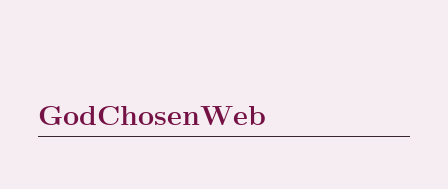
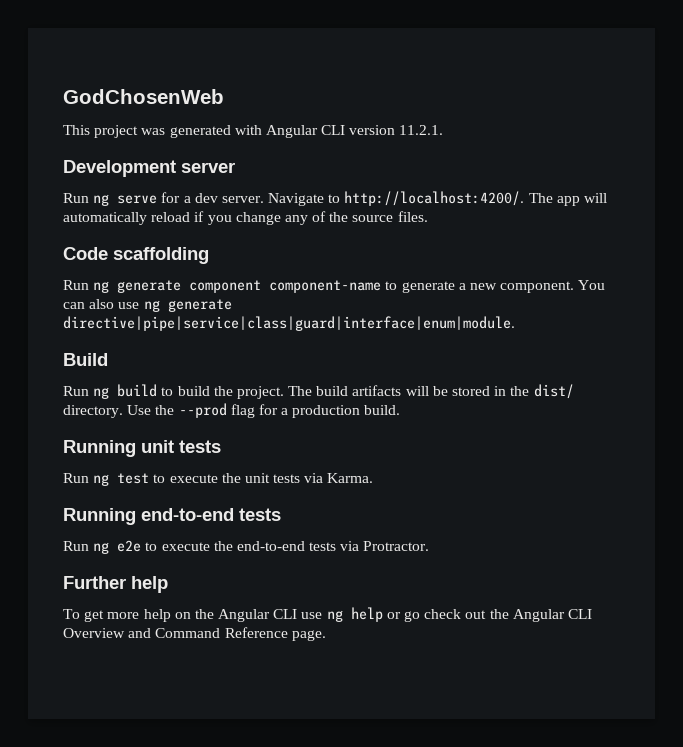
(266, 115) none -> [63,125,444,138] [63,160,235,177] [63,191,608,206] [63,211,428,225] [63,247,209,264] [63,280,606,293] [63,299,232,312] [63,316,515,331] [63,353,108,366] [63,384,574,399] [63,403,401,418] [63,440,221,457] [63,473,374,486] [63,508,281,525] [63,540,430,554] [63,576,168,593] [63,607,592,622] [63,627,326,641] // This project was generated with Angular CLI version 11.2.1. // Development server // Run ng serve for a dev server. Navigate to http://localhost:4200/. The app will automatically reload if you change any of the source files. // Code scaffolding // Run ng generate component component-name to generate a new component. You can also use ng generate directive|pipe|service|class|guard|interface|enum|module. // Build // Run ng build to build the project. The build artifacts will be stored in the dist/ directory. Use the --prod flag for a production build. // Running unit tests // Run ng test to execute the unit tests via Karma. // Running end-to-end tests // Run ng e2e to execute the end-to-end tests via Protractor. // Further help // To get more help on the Angular CLI use ng help or go check out the Angular CLI Overview and Command Reference page.

